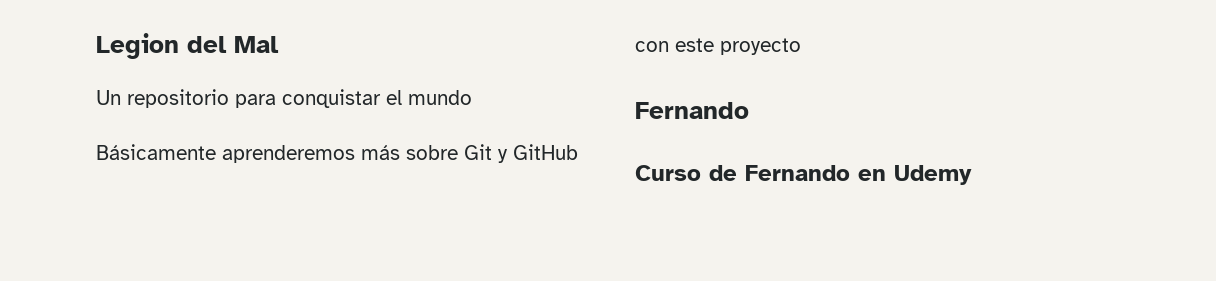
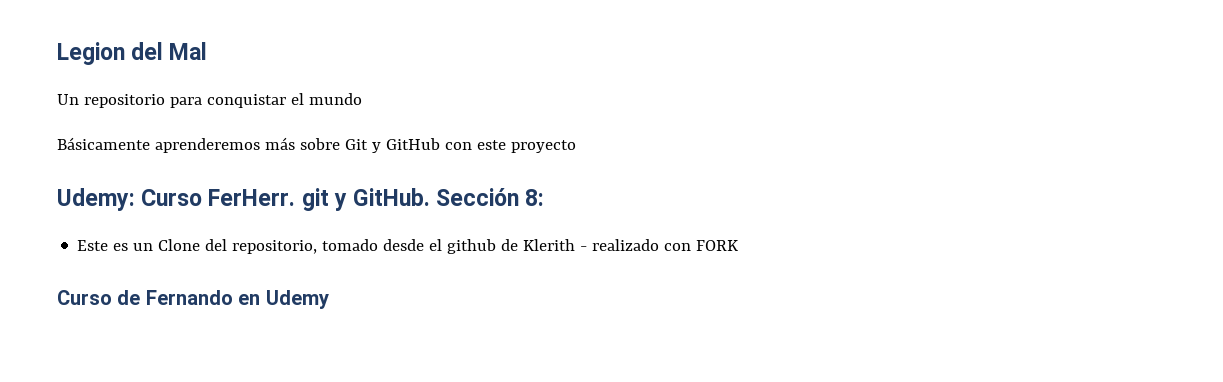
[635,102,749,119] Fernando -> [57,188,545,211] [77,239,739,254] Udemy: Curso FerHerr. git y GitHub. Sección 8: // Este es un Clone del repositorio, tomado desde el github de Klerith - realizado con FORK

